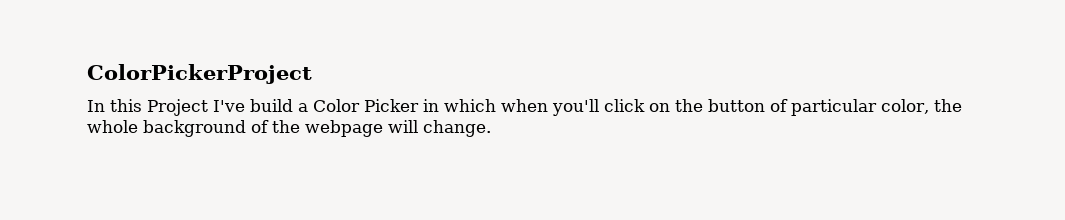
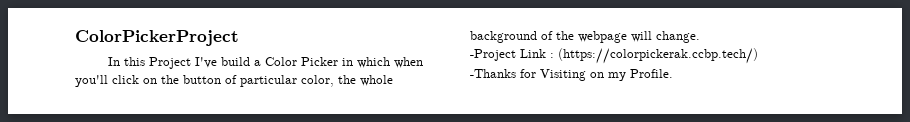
(491, 128) none -> [470,48,758,64] [470,69,673,81] // -Project Link : (https://colorpickerak.ccbp.tech/) // -Thanks for Visiting on my Profile.

